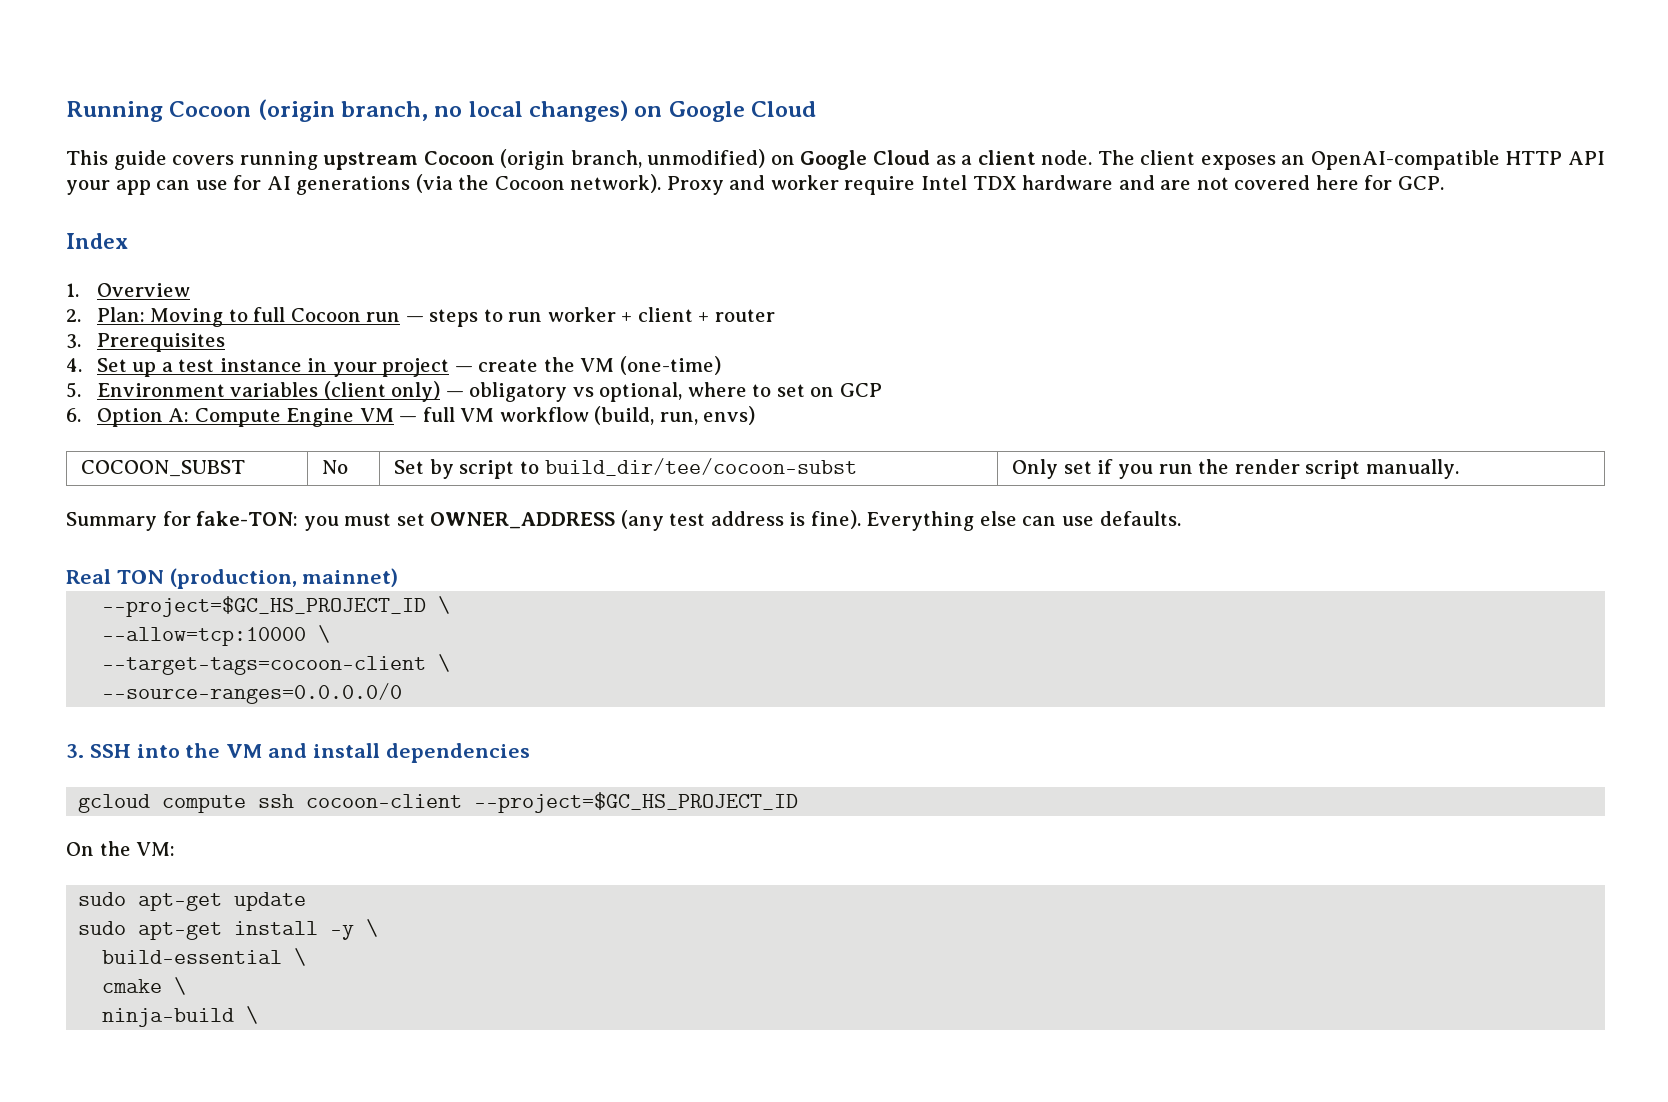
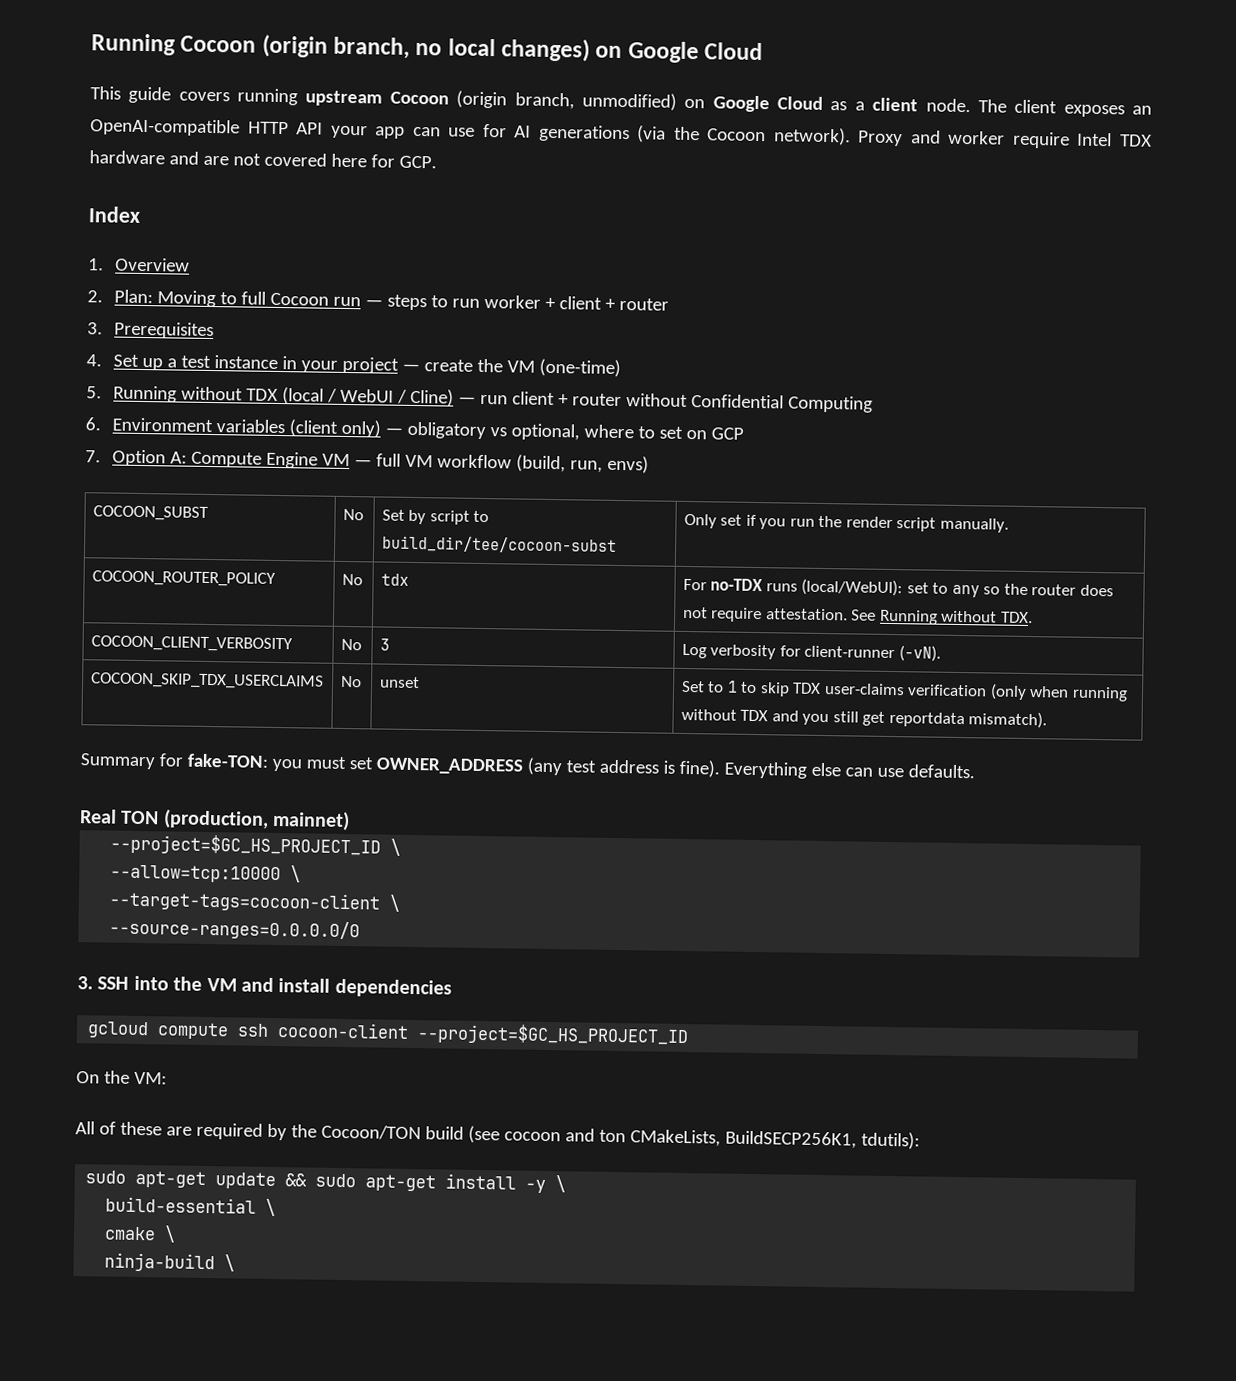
(81, 390) none -> [112,385,873,413] [85,417,101,431] Running without TDX (local / WebUI / Cline) — run client + router without Confidential Computing // 6.
[66,408,81,422] 6. -> [85,450,101,463] 7.
(1459, 469) none -> [91,570,276,587] [341,573,363,586] [380,573,409,586] [682,578,1114,598] [682,606,1033,625] [90,635,293,653] [340,638,362,651] [379,638,390,651] [681,643,941,662] [90,672,324,690] [340,675,362,688] [379,676,420,689] [680,680,1128,702] [680,708,1048,729] // COCOON_ROUTER_POLICY | No | tdx | For no-TDX runs (local/WebUI): set to any so the router does not require attestation. See Running without TDX. // COCOON_CLIENT_VERBOSITY | No | 3 | Log verbosity for client-runner (-vN). // COCOON_SKIP_TDX_USERCLAIMS | No | unset | Set to 1 to skip TDX user-claims verification (only when running without TDX and you still get reportdata mismatch).
(176, 849) none -> [75,1121,920,1150] // All of these are required by the Cocoon/TON build (see cocoon and ton CMakeLists, BuildSECP256K1, tdutils):
(307, 901) // -> [285,1173,308,1187] &&

